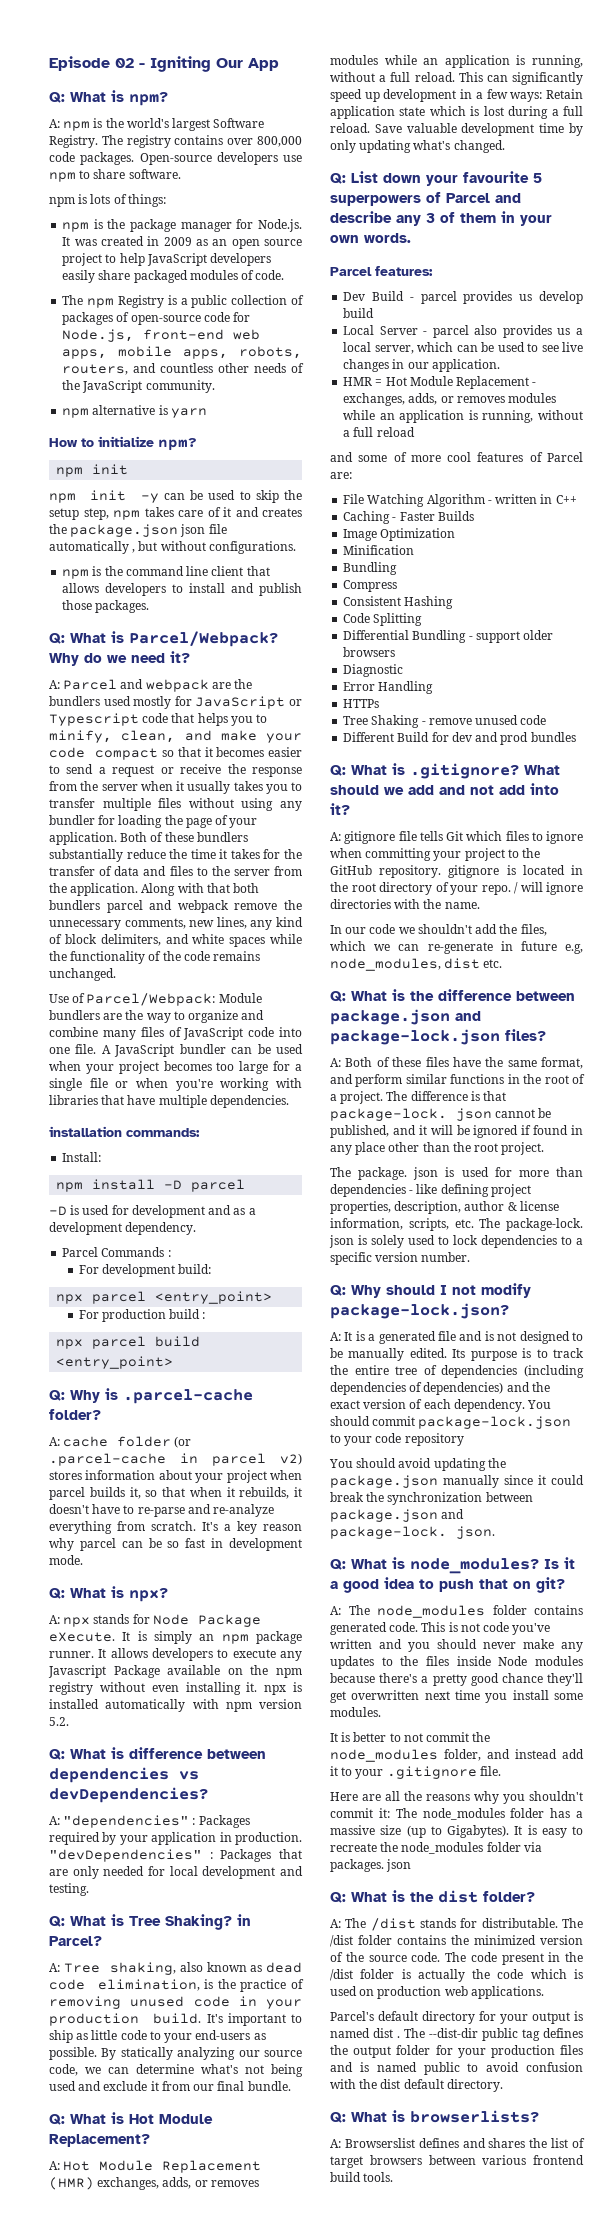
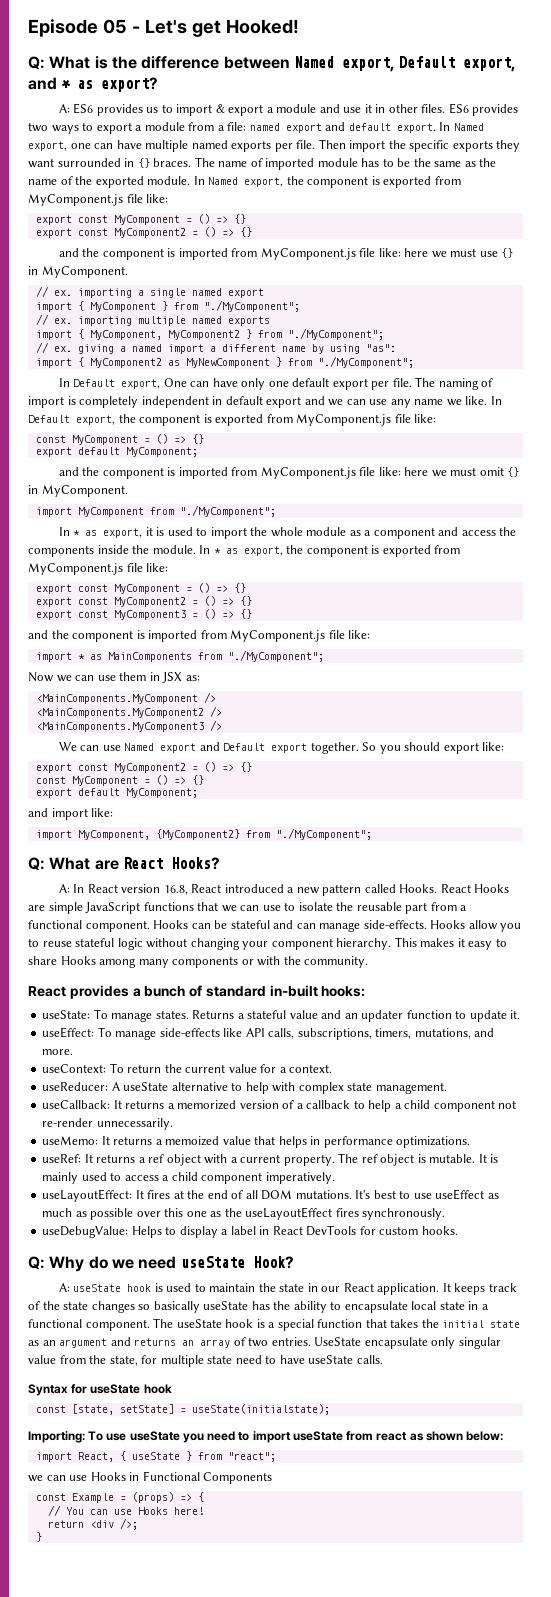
[115,56,279,72] [49,90,168,106] [49,118,265,131] [49,135,302,148] [49,152,302,165] [49,169,181,182] [49,194,166,207] [62,219,302,232] [62,236,302,249] [62,253,272,266] [62,270,285,283] [62,295,304,308] [62,312,251,325] [62,329,261,342] [62,346,302,359] [62,363,304,375] [62,380,215,393] [62,405,207,418] [49,436,197,451] [56,464,129,477] [49,490,302,503] [49,507,302,520] [49,524,227,537] [49,541,296,554] [62,566,270,579] [62,583,302,596] [62,600,150,613] [49,631,278,647] [49,651,190,666] [49,679,253,692] [49,696,302,709] [49,713,268,726] [49,730,302,743] [49,747,302,760] [49,764,302,777] [49,781,302,794] [49,798,302,811] [49,815,258,828] [49,832,248,845] [49,849,303,862] [49,866,302,876] [49,883,260,896] [49,900,302,913] [49,917,303,930] [49,934,302,947] [49,951,261,964] [49,968,116,981] [49,993,262,1006] [49,1010,265,1023] [49,1027,302,1040] [49,1044,303,1057] [49,1061,302,1074] [49,1078,302,1091] [49,1095,289,1108] [49,1126,200,1137] [62,1152,102,1162] [56,1179,246,1192] [49,1205,256,1218] [49,1222,197,1235] [62,1247,171,1257] [78,1264,212,1277] [56,1291,273,1304] [78,1309,206,1322] [56,1336,201,1349] [56,1356,174,1369] [49,1388,253,1404] [49,1409,101,1420] [49,1436,192,1448] [49,1453,302,1466] [49,1470,302,1483] [49,1487,302,1500] [49,1504,275,1517] [49,1521,302,1534] [49,1538,302,1551] [49,1555,83,1565] [49,1586,168,1602] [49,1614,261,1627] [49,1631,302,1644] [49,1648,302,1661] [48,1665,302,1678] [49,1682,303,1695] [49,1699,302,1712] [49,1717,69,1726] [49,1747,266,1760] [49,1767,199,1783] [49,1787,208,1803] [49,1815,250,1828] [49,1832,302,1845] [49,1849,302,1862] [49,1866,303,1879] [49,1883,89,1896] [49,1914,251,1930] [49,1936,102,1946] [49,1962,302,1975] [49,1979,304,1992] [49,1996,302,2009] [49,2013,302,2026] [49,2030,266,2043] [49,2047,302,2060] [49,2064,303,2077] [49,2081,291,2091] [49,2112,213,2125] [49,2134,150,2147] [49,2160,262,2173] [49,2177,259,2190] [330,55,583,68] [330,72,583,85] [330,89,583,102] [330,106,583,119] [330,123,583,136] [330,140,505,153] [330,171,542,186] [330,192,521,206] [330,211,552,226] [330,233,411,243] [330,266,433,276] [343,291,583,304] [343,308,375,318] [343,325,583,338] [343,342,583,354] [343,359,500,372] [343,376,537,389] [343,393,557,406] [343,410,583,423] [343,427,415,437] [330,452,583,462] [330,472,352,479] [343,494,577,507] [343,511,474,524] [343,528,456,541] [343,545,415,555] [343,562,398,575] [343,580,398,592] [343,596,454,609] [343,613,423,626] [343,630,554,643] [343,647,396,657] [343,664,404,677] [343,681,434,694] [343,699,380,708] [343,715,547,728] [343,732,576,745] [330,763,560,779] [330,783,559,795] [330,803,350,815] [330,831,583,844] [330,848,541,861] [330,865,583,878] [330,882,583,895] [330,899,480,909] [330,924,547,936] [330,941,583,954] [330,958,503,971] 02 - Igniting Our App // Q: What is npm? // A: npm is the world's largest Software Registry. The registry contains over 800,000 code packages. Open-source developers use npm to share software. // npm is lots of things: // npm is the package manager for Node.js. It was created in 2009 as an open source project to help JavaScript developers easily share packaged modules of code. // The npm Registry is a public collection of packages of open-source code for Node.js, front-end web apps, mobile apps, robots, routers, and countless other needs of the JavaScript community. // npm alternative is yarn // How to initialize npm? // npm init // npm init -y can be used to skip the setup step, npm takes care of it and creates the package.json json file automatically , but without configurations. // npm is the command line client that allows developers to install and publish those packages. // Q: What is Parcel/Webpack? Why do we need it? // A: Parcel and webpack are the bundlers used mostly for JavaScript or Typescript code that helps you to minify, clean, and make your code compact so that it becomes easier to send a request or receive the response from the server when it usually takes you to transfer multiple files without using any bundler for loading the page of your application. Both of these bundlers substantially reduce the time it takes for the transfer of data and files to the server from the application. Along with that both bundlers parcel and webpack remove the unnecessary comments, new lines, any kind of block delimiters, and white spaces while the functionality of the code remains unchanged. // Use of Parcel/Webpack: Module bundlers are the way to organize and combine many files of JavaScript code into one file. A JavaScript bundler can be used when your project becomes too large for a single file or when you're working with libraries that have multiple dependencies. // installation commands: // Install: // npm install -D parcel // -D is used for development and as a development dependency. // Parcel Commands : // For development build: // npx parcel <entry_point> // For production build : // npx parcel build <entry_point> // Q: Why is .parcel-cache folder? // A: cache folder (or .parcel-cache in parcel v2) stores information about your project when parcel builds it, so that when it rebuilds, it doesn't have to re-parse and re-analyze everything from scratch. It's a key reason why parcel can be so fast in development mode. // Q: What is npx? // A: npx stands for Node Package eXecute. It is simply an npm package runner. It allows developers to execute any Javascript Package available on the npm registry without even installing it. npx is installed automatically with npm version 5.2. // Q: What is difference between dependencies vs devDependencies? // A: "dependencies" : Packages required by your application in production. "devDependencies" : Packages that are only needed for local development and testing. // Q: What is Tree Shaking? in Parcel? // A: Tree shaking, also known as dead code elimination, is the practice of removing unused code in your production build. It's important to ship as little code to your end-users as possible. By statically analyzing our source code, we can determine what's not being used and exclude it from our final bundle. // Q: What is Hot Module Replacement? // A: Hot Module Replacement (HMR) exchanges, adds, or removes modules while an application is running, without a full reload. This can significantly speed up development in a few ways: Retain application state which is lost during a full reload. Save valuable development time by only updating what's changed. // Q: List down your favourite 5 superpowers of Parcel and describe any 3 of them in your own words. // Parcel features: // Dev Build - parcel provides us develop build // Local Server - parcel also provides us a local server, which can be used to see live changes in our application. // HMR = Hot Module Replacement - exchanges, adds, or removes modules while an application is running, without a full reload // and some of more cool features of Parcel are: // File Watching Algorithm - written in C++ // Caching - Faster Builds // Image Optimization // Minification // Bundling // Compress // Consistent Hashing // Code Splitting // Differential Bundling - support older browsers // Diagnostic // Error Handling // HTTPs // Tree Shaking - remove unused code // Different Build for dev and prod bundles // Q: What is .gitignore? What should we add and not add into it? // A: gitignore file tells Git which files to ignore when committing your project to the GitHub repository. gitignore is located in the root directory of your repo. / will ignore directories with the name. // In our code we shouldn't add the files, which we can re-generate in future e.g, node_modules, dist etc. -> [102,19,299,37] 05 - Let's get Hooked!
[330,1009,481,1025] [330,1029,546,1045] [330,1057,583,1069] [330,1074,585,1087] [330,1091,507,1104] [330,1108,552,1121] [330,1125,583,1138] [330,1142,545,1155] [330,1167,583,1180] [330,1184,531,1197] [330,1201,559,1214] [330,1218,583,1231] [329,1235,583,1248] [330,1252,471,1265] [330,1283,531,1298] [330,1303,509,1319] [330,1331,583,1344] [330,1348,584,1361] [330,1365,584,1378] [330,1382,550,1395] [330,1399,552,1412] [330,1416,572,1429] [330,1433,464,1446] [329,1458,506,1471] [330,1475,584,1488] [330,1492,533,1505] [330,1509,465,1522] [330,1526,495,1539] [330,1557,575,1574] [330,1577,565,1593] [330,1605,583,1618] [330,1622,551,1635] [330,1639,583,1652] [330,1656,583,1669] [330,1673,583,1686] [330,1690,583,1703] [330,1707,381,1717] [330,1732,491,1742] [330,1749,584,1762] [330,1766,501,1779] [330,1791,583,1804] [330,1808,583,1820] [330,1825,583,1838] [330,1842,542,1854] [330,1859,412,1872] [330,1890,535,1903] [330,1918,583,1931] [330,1935,583,1947] [330,1952,583,1965] [330,1969,583,1982] [330,1986,544,1999] [330,2011,583,2024] [330,2028,583,2041] [330,2045,583,2058] [330,2062,583,2075] [330,2079,503,2092] [330,2110,539,2123] [330,2138,585,2148] [330,2155,584,2168] [330,2172,394,2182] package.json and package-lock.json files? // A: Both of these files have the same format, and perform similar functions in the root of a project. The difference is that package-lock. json cannot be published, and it will be ignored if found in any place other than the root project. // The package. json is used for more than dependencies - like defining project properties, description, author & license information, scripts, etc. The package-lock. json is solely used to lock dependencies to a specific version number. // Q: Why should I not modify package-lock.json? // A: It is a generated file and is not designed to be manually edited. Its purpose is to track the entire tree of dependencies (including dependencies of dependencies) and the exact version of each dependency. You should commit package-lock.json to your code repository // You should avoid updating the package.json manually since it could break the synchronization between package.json and package-lock. json. // Q: What is node_modules? Is it a good idea to push that on git? // A: The node_modules folder contains generated code. This is not code you've written and you should never make any updates to the files inside Node modules because there's a pretty good chance they'll get overwritten next time you install some modules. // It is better to not commit the node_modules folder, and instead add it to your .gitignore file. // Here are all the reasons why you shouldn't commit it: The node_modules folder has a massive size (up to Gigabytes). It is easy to recreate the node_modules folder via packages. json // Q: What is the dist folder? // A: The /dist stands for distributable. The /dist folder contains the minimized version of the source code. The code present in the /dist folder is actually the code which is used on production web applications. // Parcel's default directory for your output is named dist . The --dist-dir public tag defines the output folder for your production files and is named public to avoid confusion with the dist default directory. // Q: What is browserlists? // A: Browserslist defines and shares the list of target browsers between various frontend build tools. -> [293,56,517,72] [28,77,159,92] [58,103,519,116] [28,122,484,134] [28,139,521,152] [28,157,497,170] [28,176,461,188] [28,194,169,206] [35,214,246,225] [35,227,252,238] [58,248,514,260] [28,266,128,278] [35,286,264,298] [35,300,300,312] [35,314,270,326] [35,328,384,340] [35,342,396,354] [35,356,414,368] [58,377,494,390] [28,396,502,408] [28,414,437,426] [35,434,204,445] [35,447,198,457] [58,467,520,479] [28,485,128,497] [35,505,276,517] [58,527,517,539] [28,545,461,557] [28,563,169,575] [35,583,246,594] [35,596,252,607] [35,609,252,620] [28,630,371,642] [35,650,324,662] [28,672,200,683] [35,692,216,704] [35,706,222,718] [35,720,222,732] [58,742,505,754] [35,762,252,773] [35,775,204,786] [35,788,198,798] [28,808,114,820] [35,828,372,840] [28,857,220,870] [58,884,510,896] [28,902,468,914] [28,920,522,932] [28,937,507,950] [28,956,369,968] [28,985,366,999] [42,1009,521,1022] [42,1027,495,1040] [42,1049,74,1055] [42,1063,333,1073] [42,1082,447,1094] [42,1100,517,1112] [42,1118,173,1130] [42,1136,471,1148] [42,1153,499,1166] [42,1172,335,1184] [42,1189,499,1202] [42,1207,446,1220] [42,1225,458,1238] [28,1256,294,1272] [58,1283,517,1295] [28,1301,489,1313] [28,1318,521,1331] [28,1337,501,1349] [28,1355,383,1367] [28,1384,172,1396] [35,1404,330,1415] [28,1431,504,1443] [35,1451,276,1462] [28,1471,273,1484] [35,1492,204,1503] [47,1505,204,1516] [47,1518,138,1530] [35,1532,42,1542] Named export, Default export, and * as export? // A: ES6 provides us to import & export a module and use it in other files. ES6 provides two ways to export a module from a file: named export and default export. In Named export, one can have multiple named exports per file. Then import the specific exports they want surrounded in {} braces. The name of imported module has to be the same as the name of the exported module. In Named export, the component is exported from MyComponent.js file like: // export const MyComponent = () => {} // export const MyComponent2 = () => {} // and the component is imported from MyComponent.js file like: here we must use {} in MyComponent. // // ex. importing a single named export // import { MyComponent } from "./MyComponent"; // // ex. importing multiple named exports // import { MyComponent, MyComponent2 } from "./MyComponent"; // // ex. giving a named import a different name by using "as": // import { MyComponent2 as MyNewComponent } from "./MyComponent"; // In Default export, One can have only one default export per file. The naming of import is completely independent in default export and we can use any name we like. In Default export, the component is exported from MyComponent.js file like: // const MyComponent = () => {} // export default MyComponent; // and the component is imported from MyComponent.js file like: here we must omit {} in MyComponent. // import MyComponent from "./MyComponent"; // In * as export, it is used to import the whole module as a component and access the components inside the module. In * as export, the component is exported from MyComponent.js file like: // export const MyComponent = () => {} // export const MyComponent2 = () => {} // export const MyComponent3 = () => {} // and the component is imported from MyComponent.js file like: // import * as MainComponents from "./MyComponent"; // Now we can use them in JSX as: // <MainComponents.MyComponent /> // <MainComponents.MyComponent2 /> // <MainComponents.MyComponent3 /> // We can use Named export and Default export together. So you should export like: // export const MyComponent2 = () => {} // const MyComponent = () => {} // export default MyComponent; // and import like: // import MyComponent, {MyComponent2} from "./MyComponent"; // Q: What are React Hooks? // A: In React version 16.8, React introduced a new pattern called Hooks. React Hooks are simple JavaScript functions that we can use to isolate the reusable part from a functional component. Hooks can be stateful and can manage side-effects. Hooks allow you to reuse stateful logic without changing your component hierarchy. This makes it easy to share Hooks among many components or with the community. // React provides a bunch of standard in-built hooks: // useState: To manage states. Returns a stateful value and an updater function to update it. // useEffect: To manage side-effects like API calls, subscriptions, timers, mutations, and more. // useContext: To return the current value for a context. // useReducer: A useState alternative to help with complex state management. // useCallback: It returns a memorized version of a callback to help a child component not re-render unnecessarily. // useMemo: It returns a memoized value that helps in performance optimizations. // useRef: It returns a ref object with a current property. The ref object is mutable. It is mainly used to access a child component imperatively. // useLayoutEffect: It fires at the end of all DOM mutations. It's best to use useEffect as much as possible over this one as the useLayoutEffect fires synchronously. // useDebugValue: Helps to display a label in React DevTools for custom hooks. // Q: Why do we need useState Hook? // A: useState hook is used to maintain the state in our React application. It keeps track of the state changes so basically useState has the ability to encapsulate local state in a functional component. The useState hook is a special function that takes the initial state as an argument and returns an array of two entries. UseState encapsulate only singular value from the state, for multiple state need to have useState calls. // Syntax for useState hook // const [state, setState] = useState(initialstate); // Importing: To use useState you need to import useState from react as shown below: // import React, { useState } from "react"; // we can use Hooks in Functional Components // const Example = (props) => { // // You can use Hooks here! // return <div />; // }

